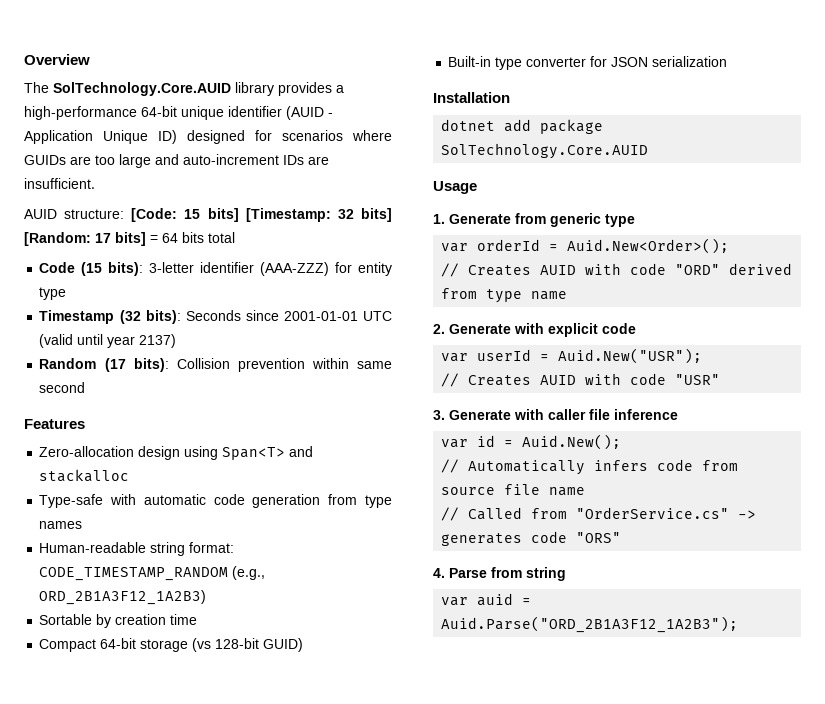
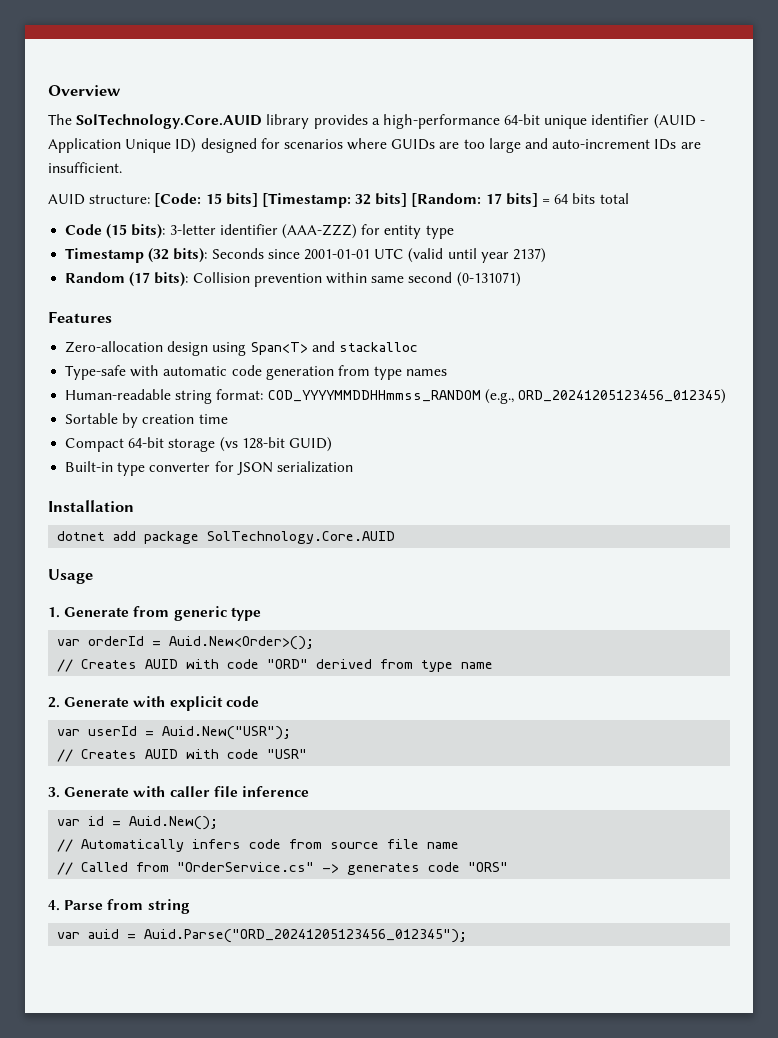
(86, 387) none -> [456,272,521,287] (0-131071)
[39,566,266,581] [39,590,207,605] CODE_TIMESTAMP_RANDOM (e.g., ORD_2B1A3F12_1A2B3) -> [267,389,726,404] COD_YYYYMMDDHHmmss_RANDOM (e.g., ORD_20241205123456_012345)
[441,616,739,633] Auid.Parse("ORD_2B1A3F12_1A2B3"); -> [144,929,468,943] Auid.Parse("ORD_20241205123456_012345");

